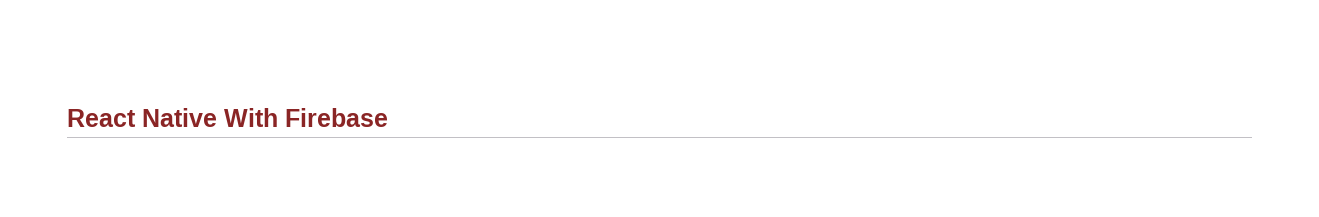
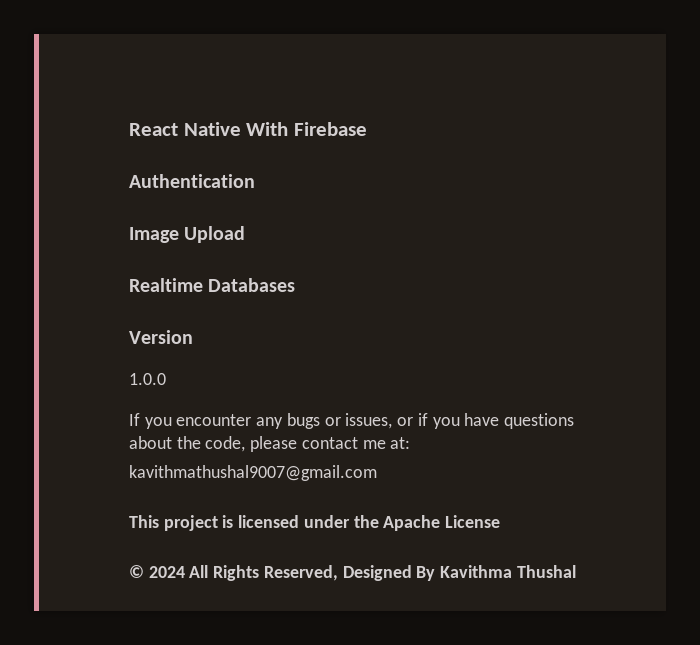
(388, 117) none -> [129,174,255,188] [129,226,246,243] [129,278,296,292] [129,330,193,344] [129,373,166,385] [129,413,574,429] [129,436,411,452] [129,465,377,481] [129,515,501,531] [129,565,576,581] // Authentication // Image Upload // Realtime Databases // Version // 1.0.0 // If you encounter any bugs or issues, or if you have questions about the code, please contact me at: // kavithmathushal9007@gmail.com // This project is licensed under the Apache License // © 2024 All Rights Reserved, Designed By Kavithma Thushal

